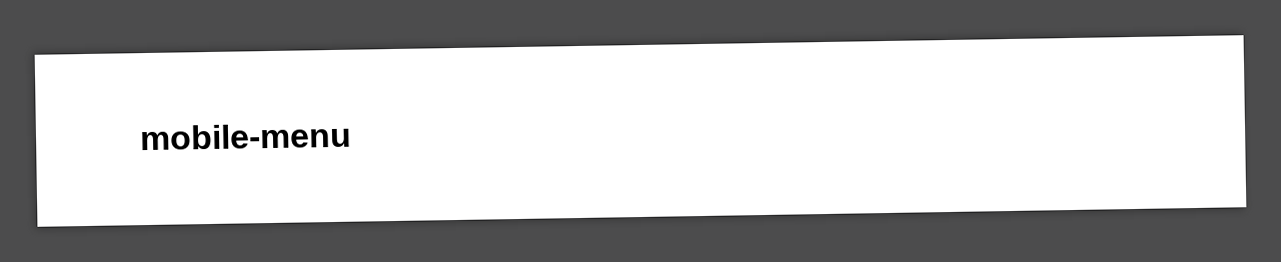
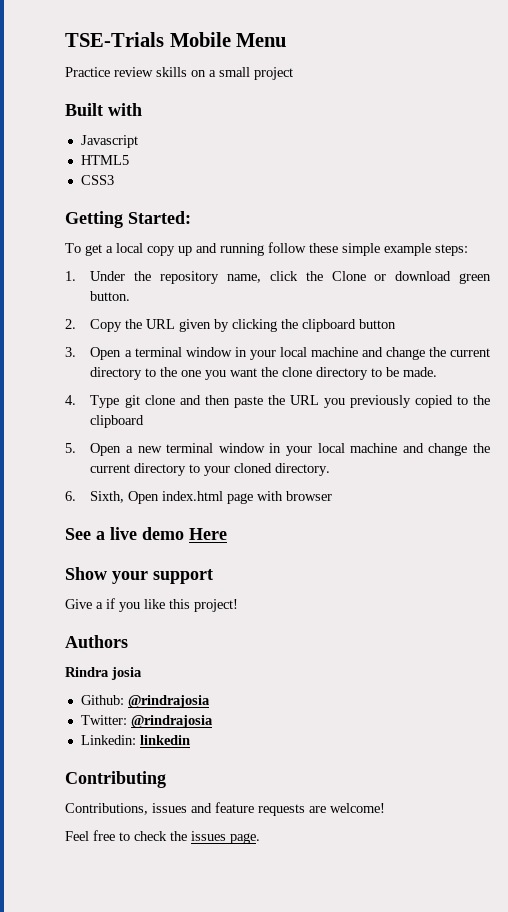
[139,122,352,151] mobile-menu -> [65,32,287,47] [65,67,293,80] [65,103,142,116] [80,135,138,148] [80,155,129,165] [80,175,114,185] [65,211,191,228] [65,242,468,256] [65,271,491,284] [90,291,131,301] [65,319,397,332] [65,347,490,360] [90,367,438,380] [65,395,490,408] [90,415,145,428] [65,443,491,456] [90,463,331,476] [65,491,333,504] [65,527,227,540] [65,567,213,584] [65,598,238,612] [65,635,128,648] [65,667,142,680] [80,695,210,708] [80,715,213,728] [80,735,190,745] [65,771,166,788] [65,802,385,816] [65,830,260,844] TSE-Trials Mobile Menu // Practice review skills on a small project // Built with // Javascript // HTML5 // CSS3 // Getting Started: // To get a local copy up and running follow these simple example steps: // 1. Under the repository name, click the Clone or download green button. // 2. Copy the URL given by clicking the clipboard button // 3. Open a terminal window in your local machine and change the current directory to the one you want the clone directory to be made. // 4. Type git clone and then paste the URL you previously copied to the clipboard // 5. Open a new terminal window in your local machine and change the current directory to your cloned directory. // 6. Sixth, Open index.html page with browser // See a live demo Here // Show your support // Give a if you like this project! // Authors // Rindra josia // Github: @rindrajosia // Twitter: @rindrajosia // Linkedin: linkedin // Contributing // Contributions, issues and feature requests are welcome! // Feel free to check the issues page.

